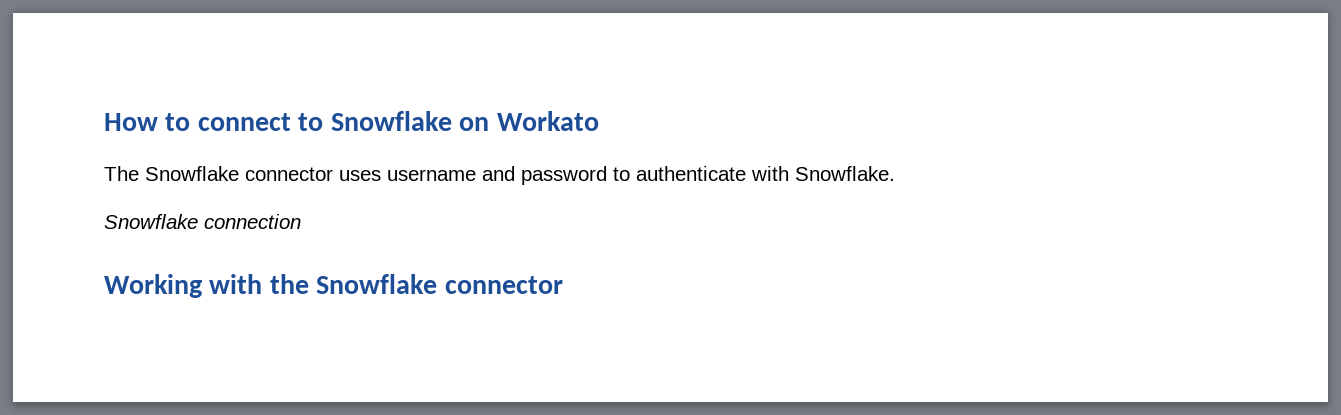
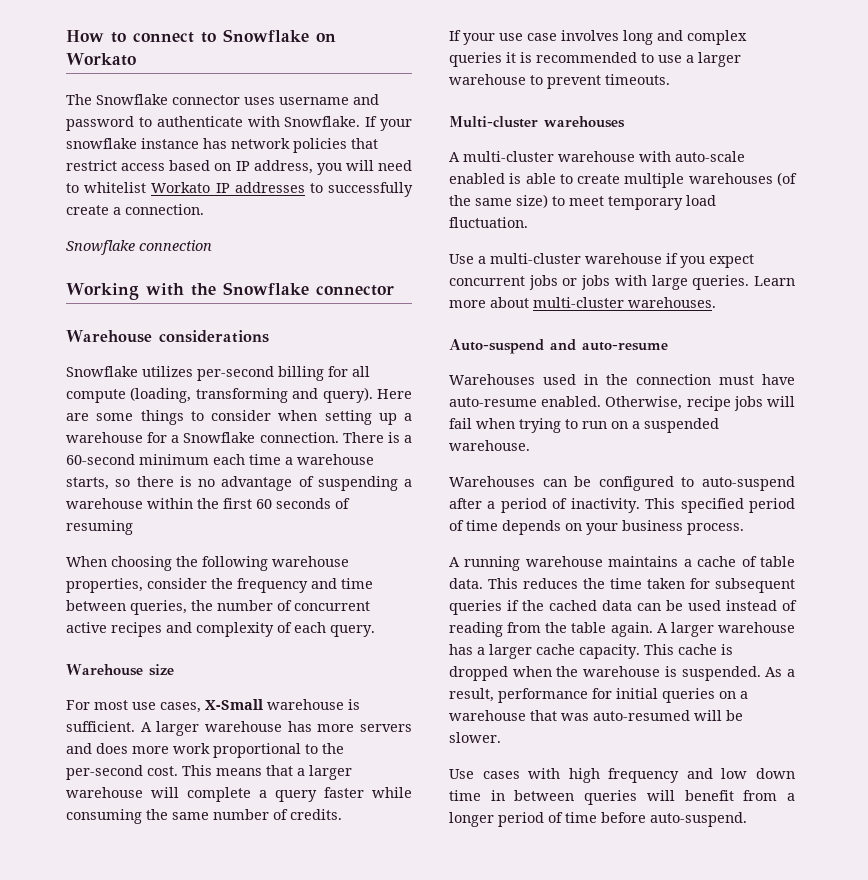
(895, 173) none -> [365,116,412,131] [66,138,378,153] [66,160,412,175] [66,182,413,197] [66,204,204,215] If your snowflake instance has network policies that restrict access based on IP address, you will need to whitelist Workato IP addresses to successfully create a connection.
(563, 285) none -> [66,330,269,343] [66,366,370,381] [66,387,412,403] [66,410,412,425] [66,432,413,443] [66,454,374,465] [66,476,412,491] [66,498,350,509] [66,520,133,535] [66,556,349,571] [66,578,373,593] [66,600,370,615] [66,622,375,637] [66,664,174,676] [66,699,360,713] [66,721,412,736] [66,743,344,758] [66,765,352,780] [66,787,412,802] [66,809,342,824] [449,30,747,45] [449,52,741,67] [449,74,670,89] [449,116,625,128] [449,151,745,162] [449,172,797,188] [449,194,716,210] [449,217,528,228] [449,253,754,268] [449,275,795,290] [449,297,716,308] [449,339,668,354] [449,374,795,385] [449,396,795,411] [449,418,719,433] [449,440,530,451] [449,476,795,491] [449,498,795,513] [449,520,744,535] [449,556,795,571] [449,578,795,593] [449,600,797,615] [449,622,795,637] [449,644,733,659] [449,666,795,681] [449,688,748,703] [449,710,743,721] [449,732,501,743] [449,768,795,783] [449,790,795,805] [449,812,747,827] // Warehouse considerations // Snowflake utilizes per-second billing for all compute (loading, transforming and query). Here are some things to consider when setting up a warehouse for a Snowflake connection. There is a 60-second minimum each time a warehouse starts, so there is no advantage of suspending a warehouse within the first 60 seconds of resuming // When choosing the following warehouse properties, consider the frequency and time between queries, the number of concurrent active recipes and complexity of each query. // Warehouse size // For most use cases, X-Small warehouse is sufficient. A larger warehouse has more servers and does more work proportional to the per-second cost. This means that a larger warehouse will complete a query faster while consuming the same number of credits. // If your use case involves long and complex queries it is recommended to use a larger warehouse to prevent timeouts. // Multi-cluster warehouses // A multi-cluster warehouse with auto-scale enabled is able to create multiple warehouses (of the same size) to meet temporary load fluctuation. // Use a multi-cluster warehouse if you expect concurrent jobs or jobs with large queries. Learn more about multi-cluster warehouses. // Auto-suspend and auto-resume // Warehouses used in the connection must have auto-resume enabled. Otherwise, recipe jobs will fail when trying to run on a suspended warehouse. // Warehouses can be configured to auto-suspend after a period of inactivity. This specified period of time depends on your business process. // A running warehouse maintains a cache of table data. This reduces the time taken for subsequent queries if the cached data can be used instead of reading from the table again. A larger warehouse has a larger cache capacity. This cache is dropped when the warehouse is suspended. As a result, performance for initial queries on a warehouse that was auto-resumed will be slower. // Use cases with high frequency and low down time in between queries will benefit from a longer period of time before auto-suspend.

